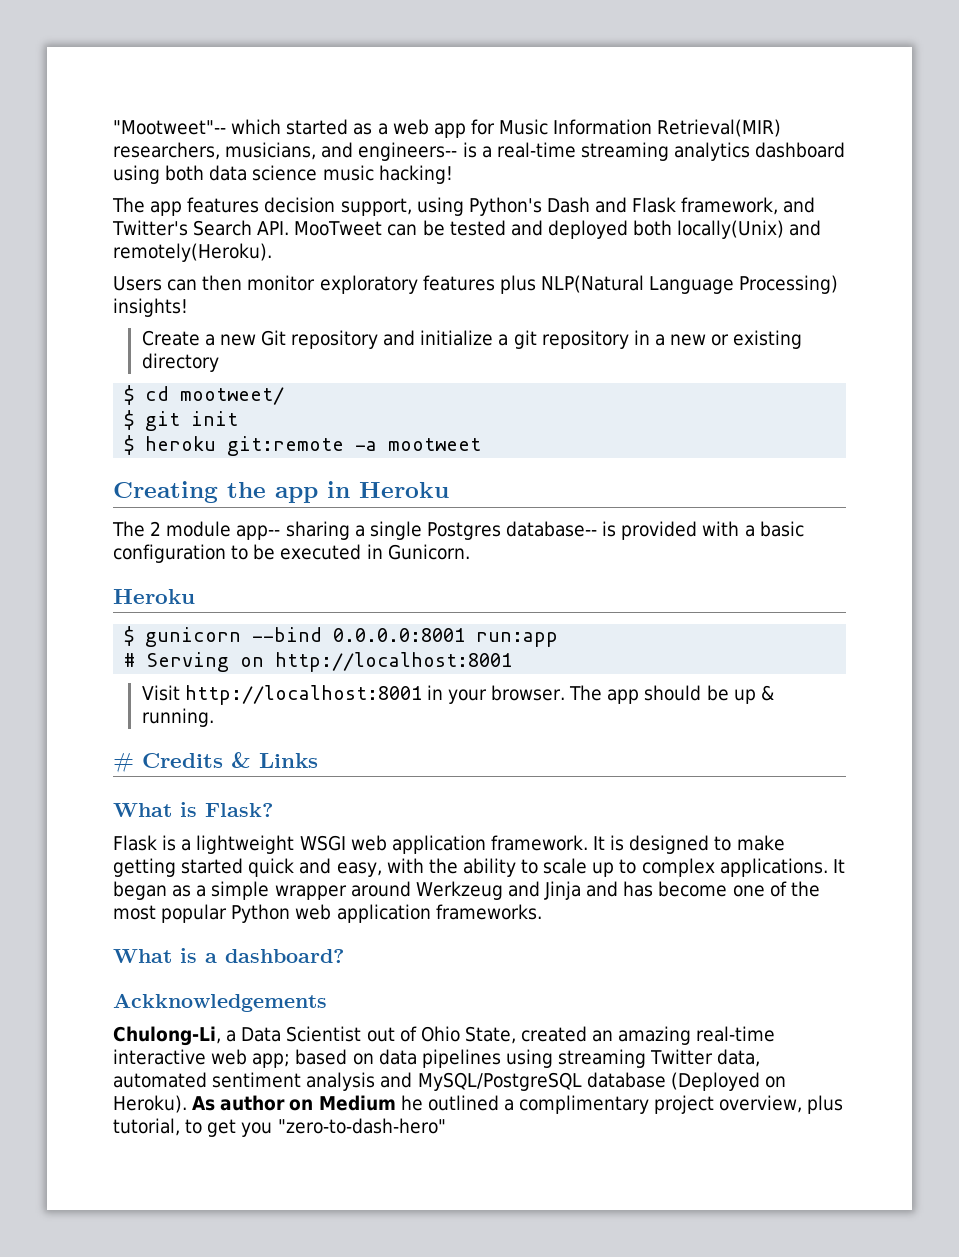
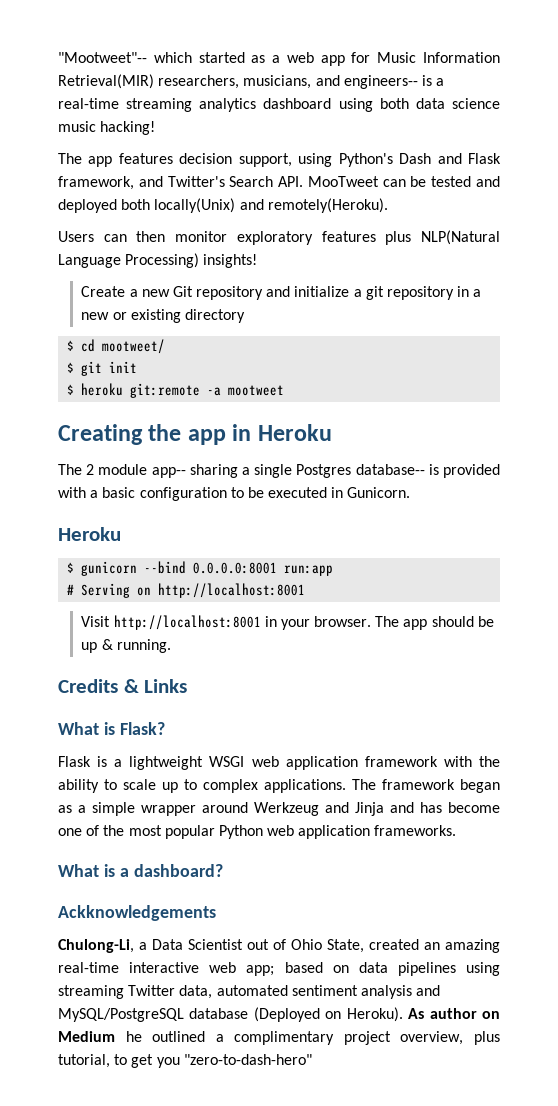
[113,753,134,773] # -> (171, 646) none
[490,835,785,854] [113,858,382,877] framework. It is designed to make getting started quick and easy, -> [364,756,438,767] framework
[832,859,845,873] It -> [352,779,455,790] The framework

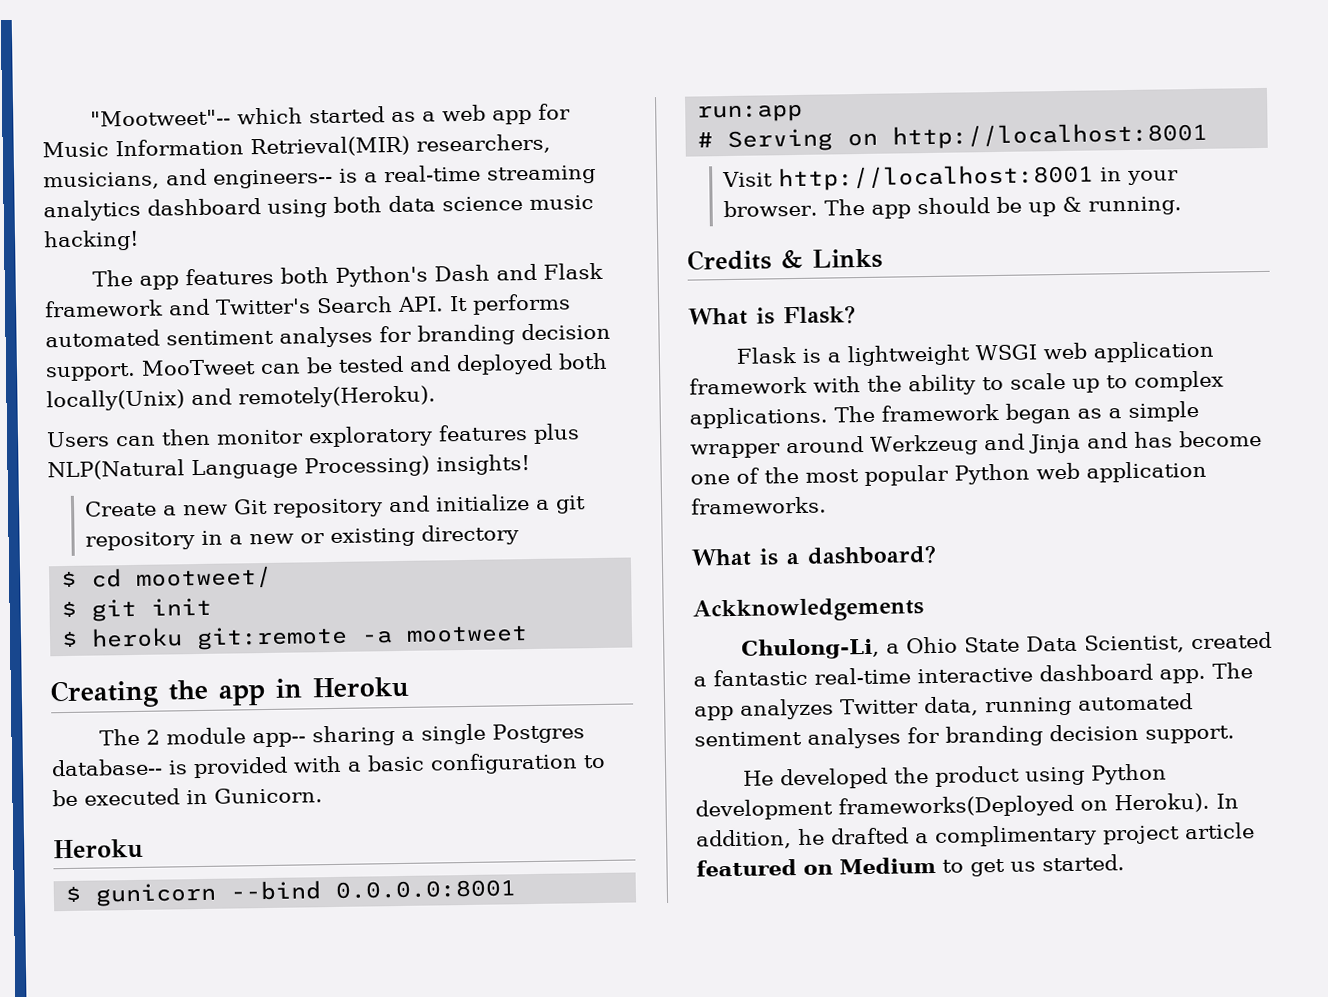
[179,153,333,167] decision support, using -> [279,267,329,284] both
[58,176,134,190] framework, -> [44,299,163,318] framework
(304, 181) none -> [448,293,571,315] [45,322,611,348] [45,362,136,382] It performs automated sentiment analyses for branding decision support.
[152,939,500,953] [58,962,500,976] [58,985,124,999] Data Scientist out of Ohio State, created an amazing real-time interactive web app; based on data pipelines using streaming -> [905,631,1272,654] [693,662,1253,687] [694,698,834,721] Ohio State Data Scientist, created a fantastic real-time interactive dashboard app. The app analyzes
[216,985,441,999] [58,1007,501,1022] [58,1031,500,1045] [58,1054,312,1068] automated sentiment analysis and MySQL/PostgreSQL database (Deployed on Heroku). As author on Medium he outlined a complimentary project overview, plus tutorial, to get you "zero-to-dash-hero" -> [984,693,1193,717] [694,723,1235,749] [742,763,1167,790] [695,792,1239,821] [695,822,1255,850] [696,854,1125,877] running automated sentiment analyses for branding decision support. // He developed the product using Python development frameworks(Deployed on Heroku). In addition, he drafted a complimentary project article featured on Medium to get us started.

